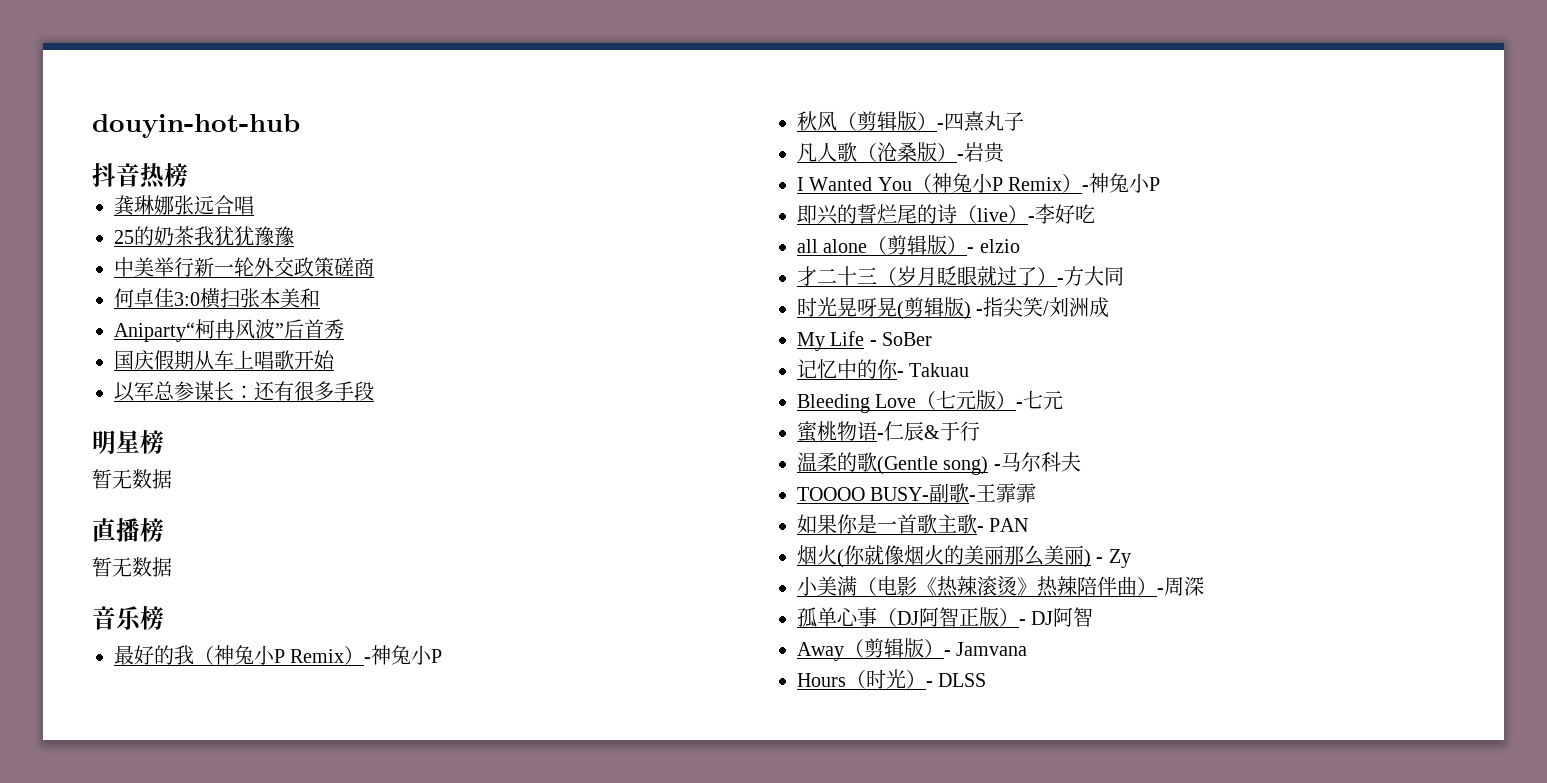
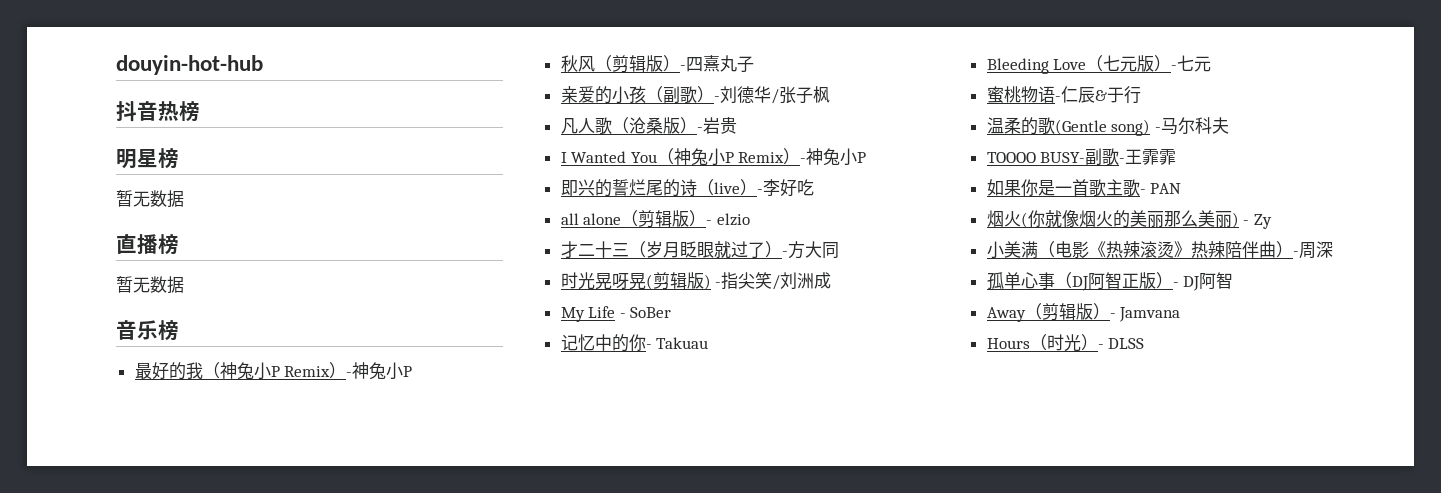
[114,195,254,216] [114,226,294,246] [114,257,374,277] [114,288,320,309] [114,319,344,342] [114,350,335,370] [114,381,374,402] // 龚琳娜张远合唱 // 25的奶茶我犹犹豫豫 // 中美举行新一轮外交政策磋商 // 何卓佳3:0横扫张本美和 // Aniparty“柯冉风波”后首秀 // 国庆假期从车上唱歌开始 // 以军总参谋长：还有很多手段 -> (200, 111) none
(1024, 121) none -> [560,86,830,104] // 亲爱的小孩（副歌）-刘德华/张子枫

